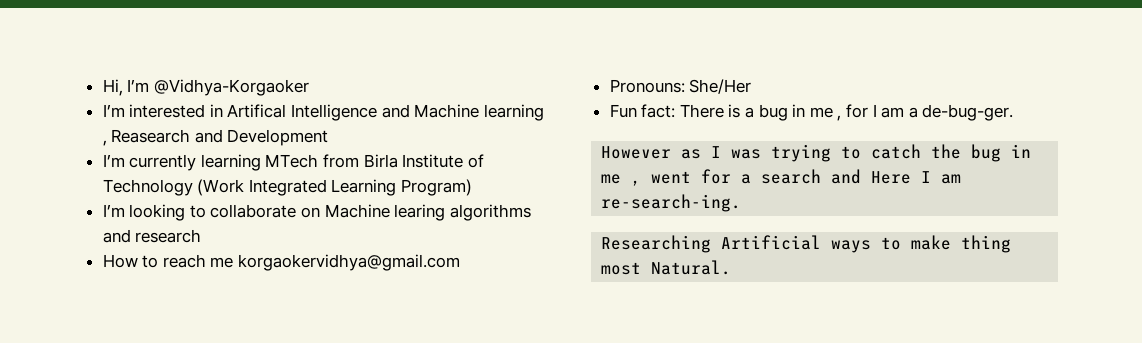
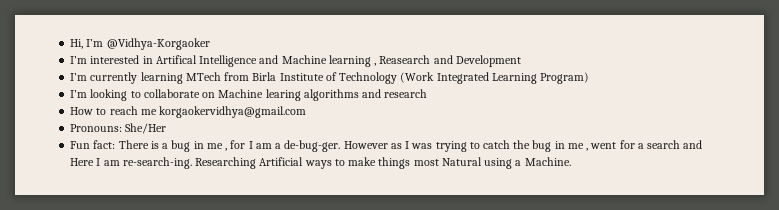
(1014, 112) // -> (341, 146) none
(742, 203) // -> (192, 163) none
[961,235,1012,253] [601,260,732,275] thing most Natural. -> [378,157,571,169] things most Natural using a Machine.

